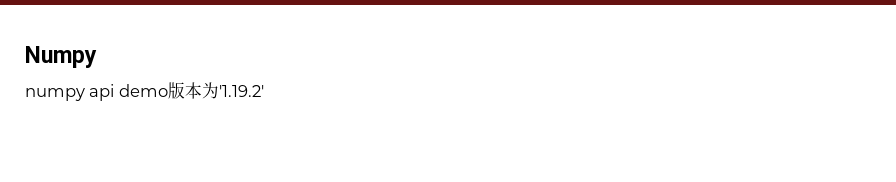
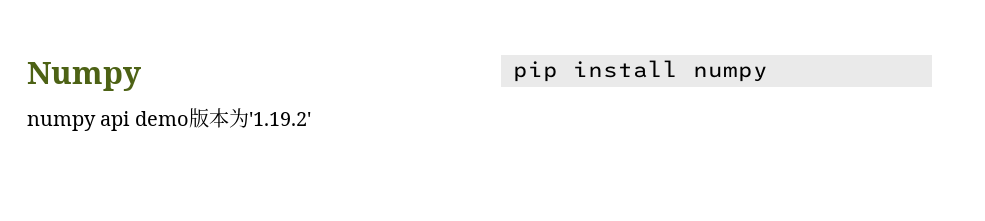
(264, 91) none -> [513,60,768,82] // pip install numpy

